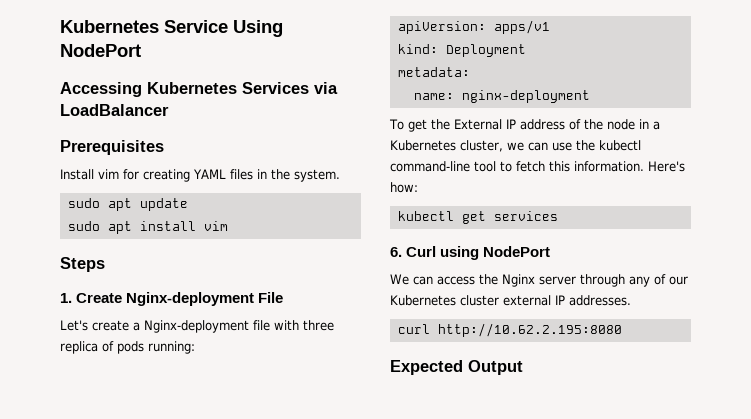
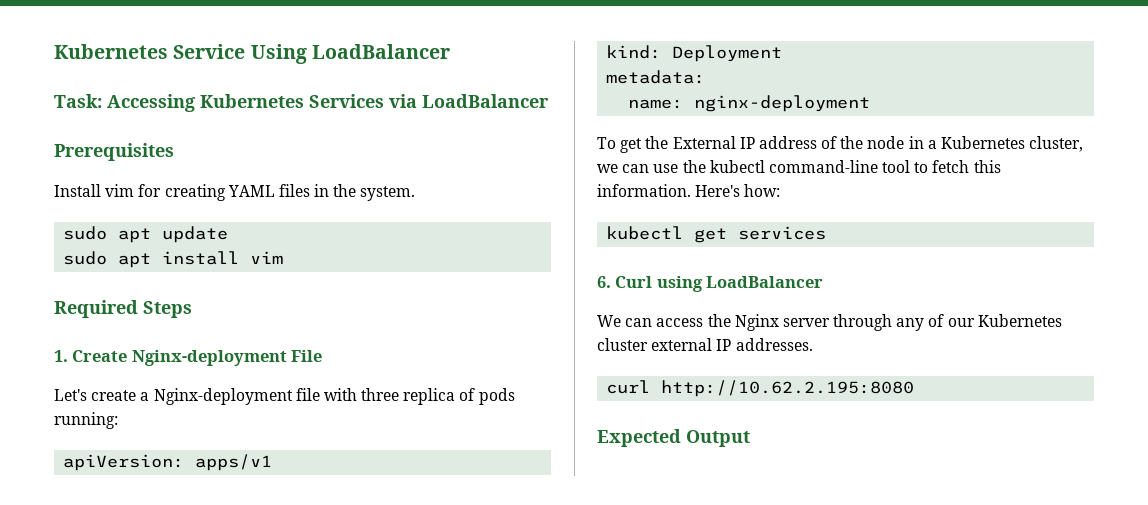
[60,44,141,57] NodePort // -> [311,44,450,59] [54,94,102,108] LoadBalancer // Task:
(228, 226) none -> [54,300,138,318] Required
[483,246,551,257] NodePort -> [706,276,824,288] LoadBalancer

